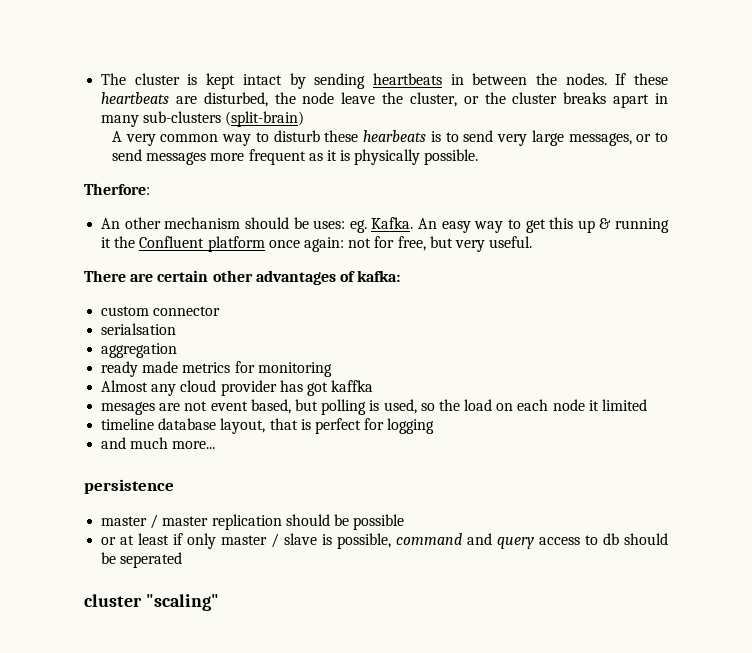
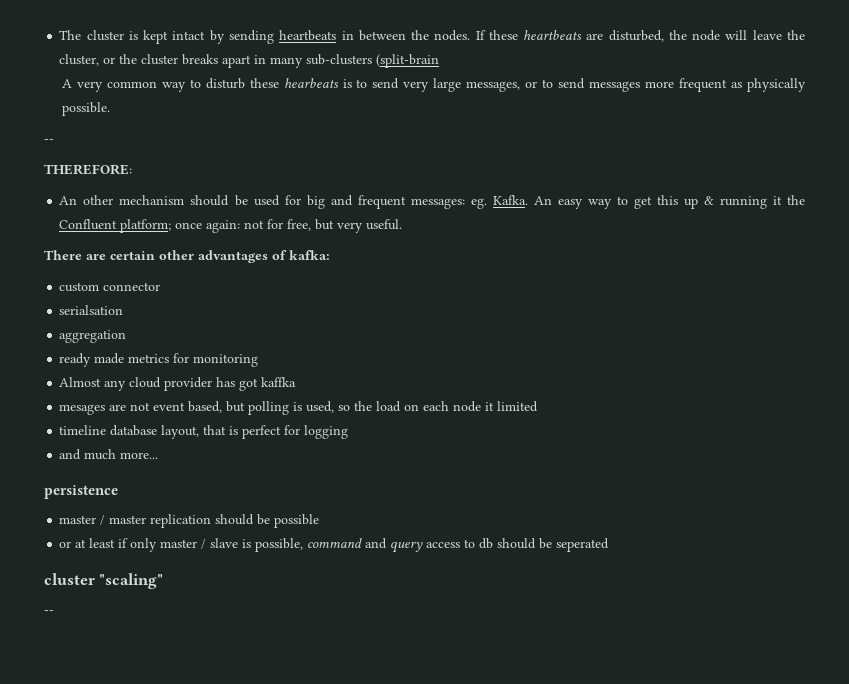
(335, 98) none -> [725,30,748,40] will
[225,111,305,127] (split-brain) -> [376,54,440,68] (split-brain
[326,150,351,161] it is -> (743, 85) none
[84,183,150,195] Therfore: -> [44,139,54,143] [44,164,132,175] -- // THEREFORE:
[313,220,346,229] uses: -> [253,195,465,209] used for big and frequent messages:
[207,236,265,252] platform -> [120,219,172,233] platform;
(219, 602) none -> [44,610,54,614] // --

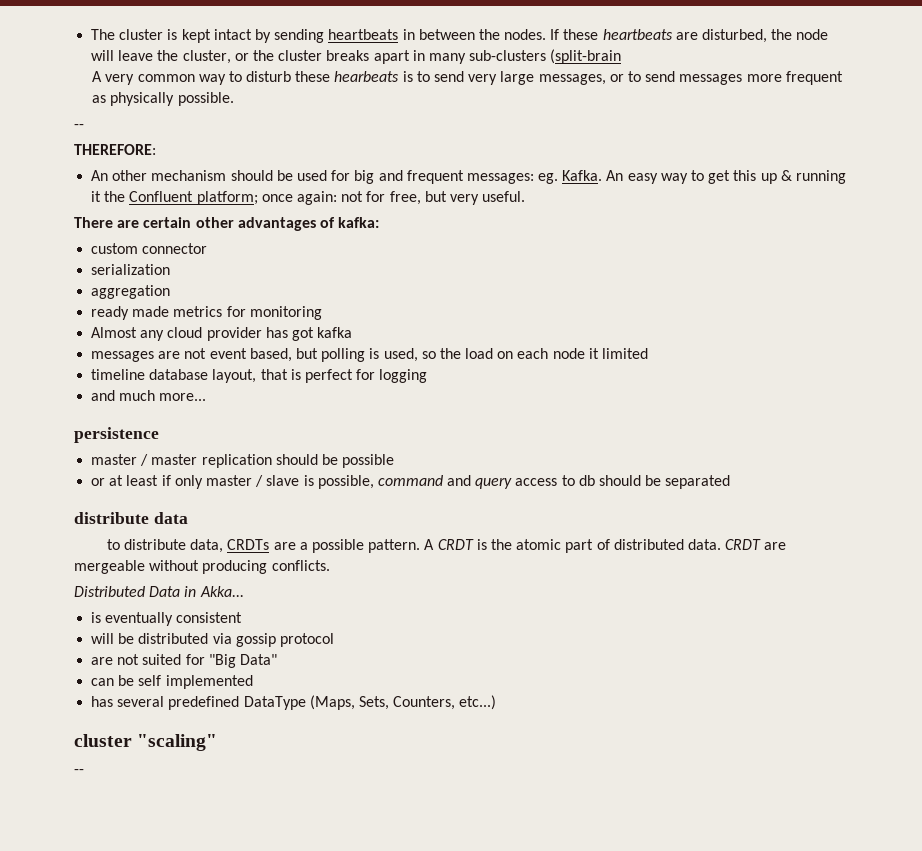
[59,305,124,315] serialsation -> [91,264,171,275] serialization
[261,377,297,387] [59,404,106,415] kaffka // mesages -> [317,327,353,338] [91,351,155,362] kafka // messages
[556,538,610,552] seperated -> [665,475,731,489] [74,512,188,524] [106,539,787,553] [74,560,330,574] [74,586,244,597] [91,612,243,626] [91,633,334,647] [91,654,277,668] [91,675,253,689] [91,695,497,710] separated // distribute data // to distribute data, CRDTs are a possible pattern. A CRDT is the atomic part of distributed data. CRDT are mergeable without producing conflicts. // Distributed Data in Akka... // is eventually consistent // will be distributed via gossip protocol // are not suited for "Big Data" // can be self implemented // has several predefined DataType (Maps, Sets, Counters, etc...)

